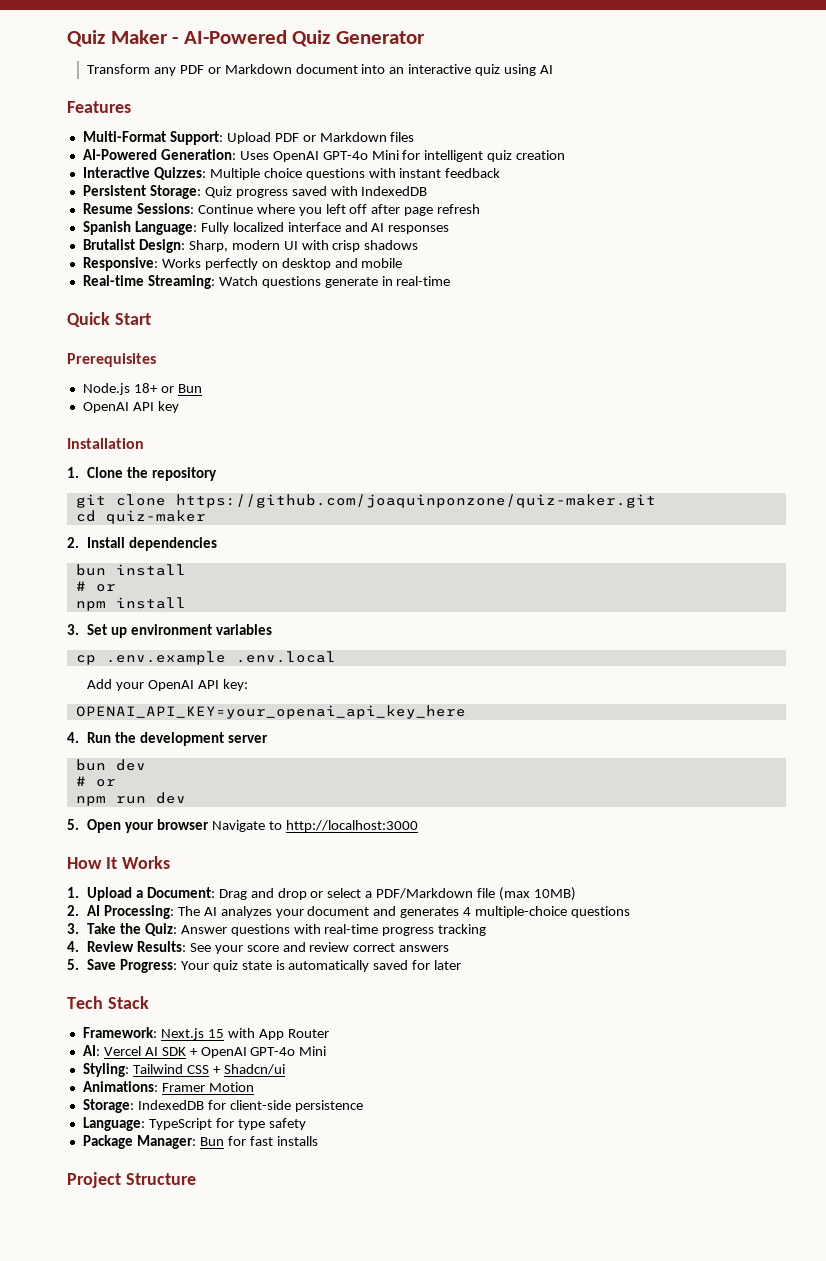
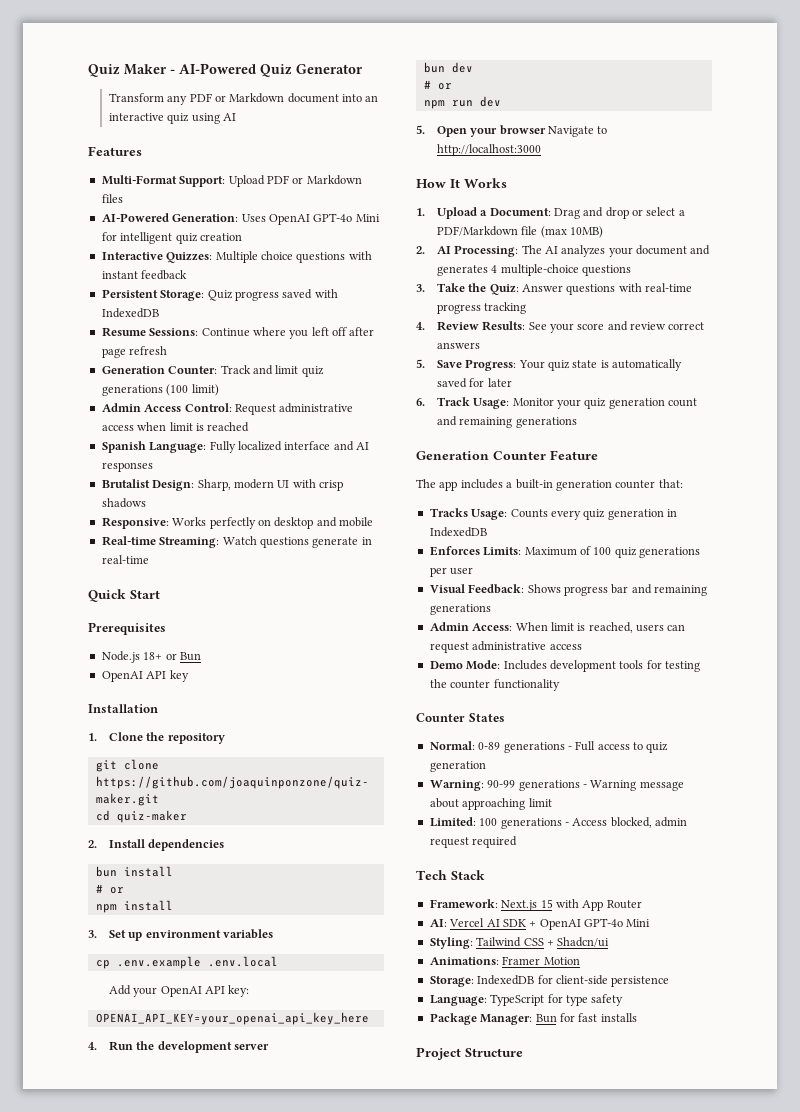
(481, 209) none -> [101,365,324,377] [101,384,219,396] [101,403,354,415] [101,422,250,432] // Generation Counter: Track and limit quiz generations (100 limit) // Admin Access Control: Request administrative access when limit is reached
(462, 965) none -> [416,397,698,409] [436,416,577,428] [416,450,598,460] [416,479,683,491] [429,508,677,520] [429,527,487,537] [429,546,700,558] [429,567,474,577] [429,584,707,596] [429,604,491,615] [429,622,686,633] [429,641,582,653] [429,660,700,672] [429,679,560,691] [416,713,505,722] [429,741,669,753] [429,761,486,772] [429,780,684,791] [429,798,552,810] [429,817,687,829] [429,836,518,848] // 6. Track Usage: Monitor your quiz generation count and remaining generations // Generation Counter Feature // The app includes a built-in generation counter that: // Tracks Usage: Counts every quiz generation in IndexedDB // Enforces Limits: Maximum of 100 quiz generations per user // Visual Feedback: Shows progress bar and remaining generations // Admin Access: When limit is reached, users can request administrative access // Demo Mode: Includes development tools for testing the counter functionality // Counter States // Normal: 0-89 generations - Full access to quiz generation // Warning: 90-99 generations - Warning message about approaching limit // Limited: 100 generations - Access blocked, admin request required

